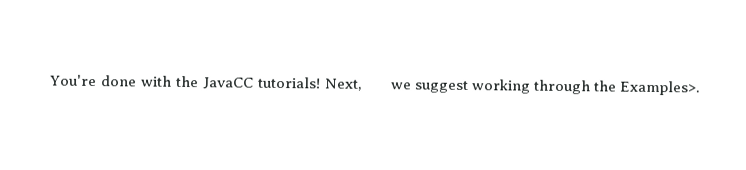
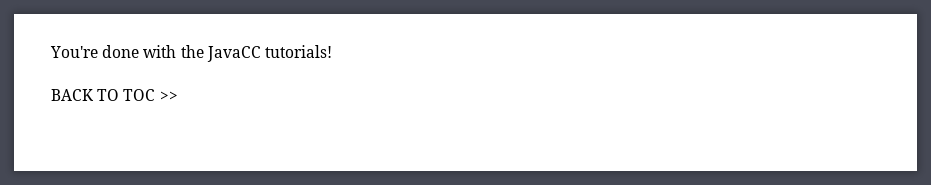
[324,78,702,96] Next, we suggest working through the Examples>. -> [51,89,178,101] // BACK TO TOC >>

